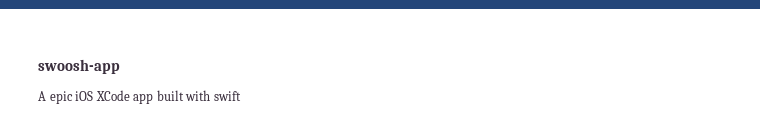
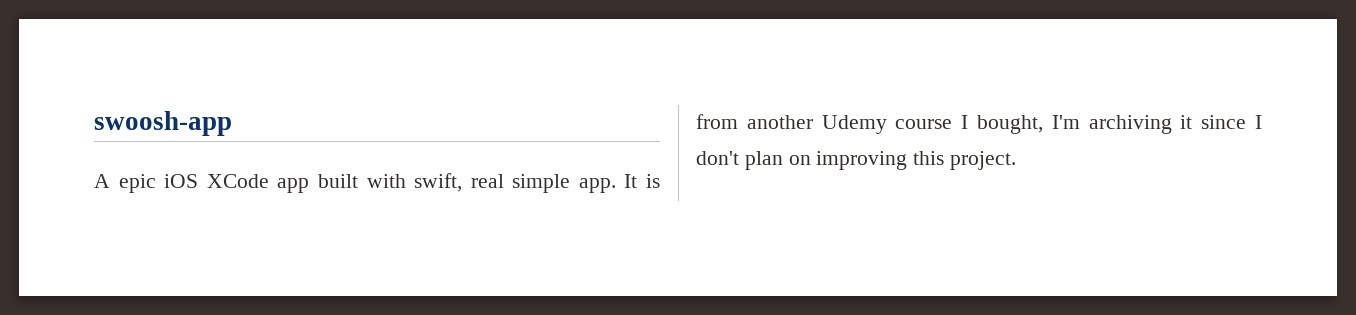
[213,91,241,101] swift -> [414,173,660,193] [696,114,1262,134] [696,151,1017,170] swift, real simple app. It is from another Udemy course I bought, I'm archiving it since I don't plan on improving this project.

